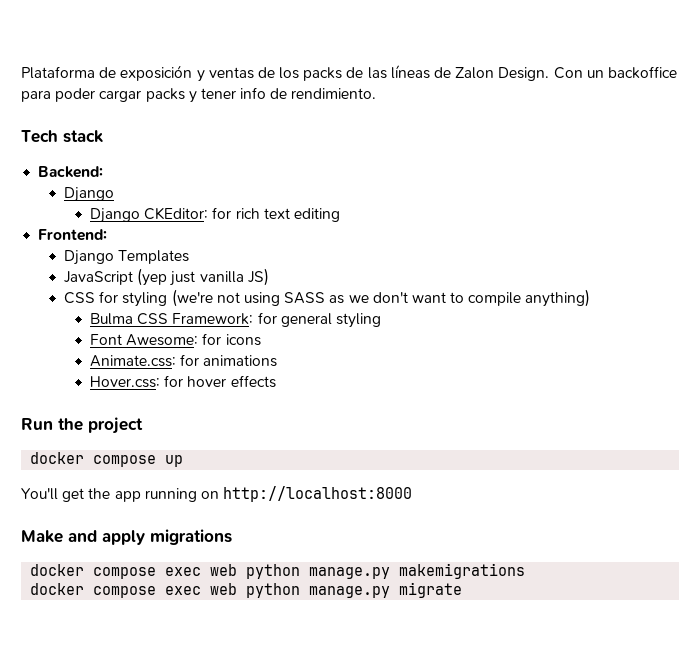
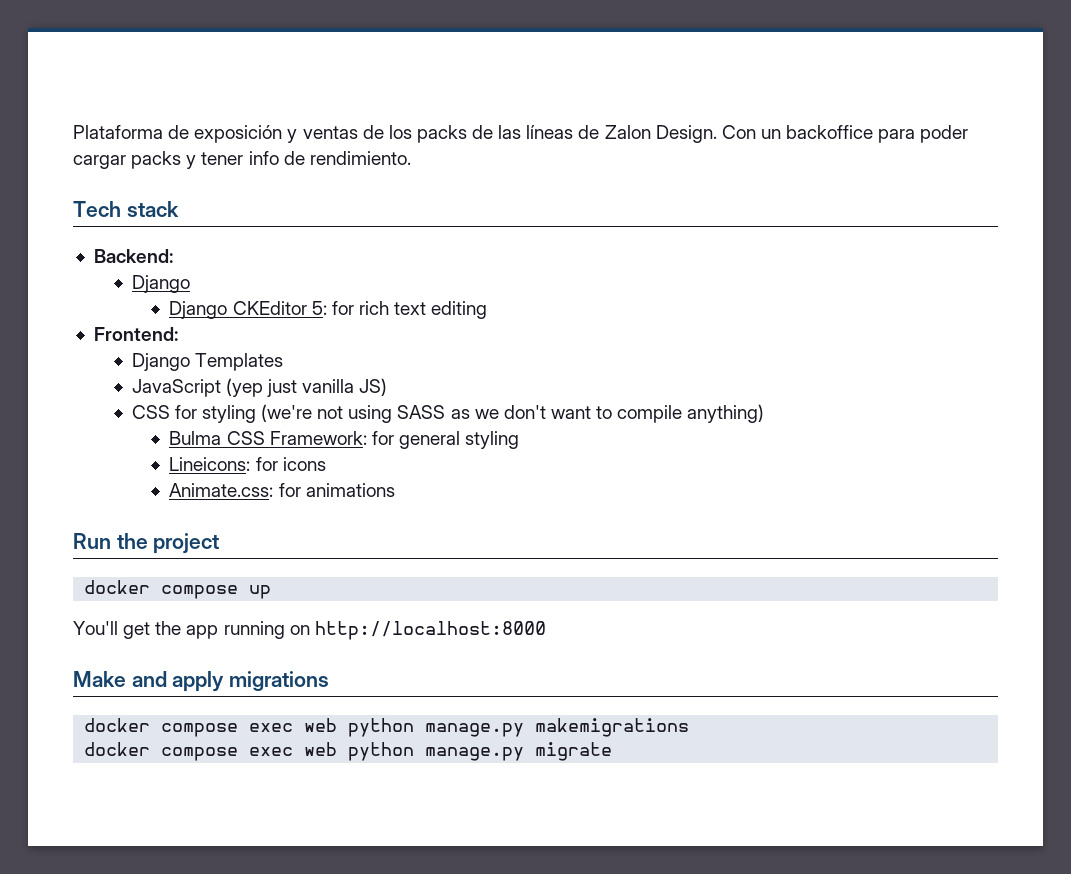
[144,207,209,220] CKEditor: -> [232,301,327,315] CKEditor 5:
[90,334,199,346] Font Awesome: -> [169,457,251,471] Lineicons:
[90,375,276,388] // Hover.css: for hover effects -> (395, 490) none

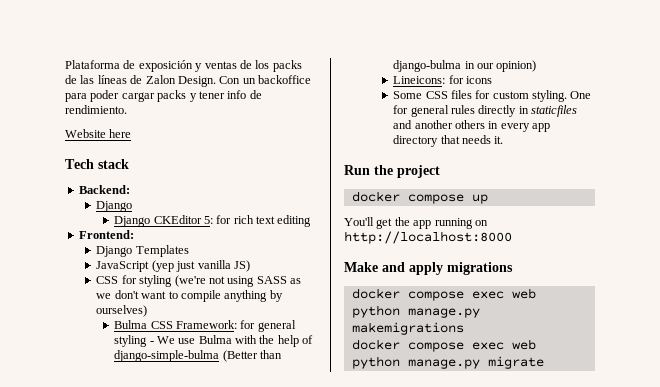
(411, 158) none -> [65,129,132,138] // Website here
[687,404,765,423] anything) -> [224,290,283,302] [96,305,148,317] anything by ourselves)
[169,457,326,471] [169,483,395,497] // Lineicons: for icons // Animate.css: for animations -> [149,335,314,347] [114,350,282,362] [393,60,537,72] [393,75,492,84] [393,90,592,102] [393,105,578,117] [393,120,551,132] [393,135,504,147] - We use Bulma with the help of django-simple-bulma (Better than django-bulma in our opinion) // Lineicons: for icons // Some CSS files for custom styling. One for general rules directly in staticfiles and another others in every app directory that needs it.

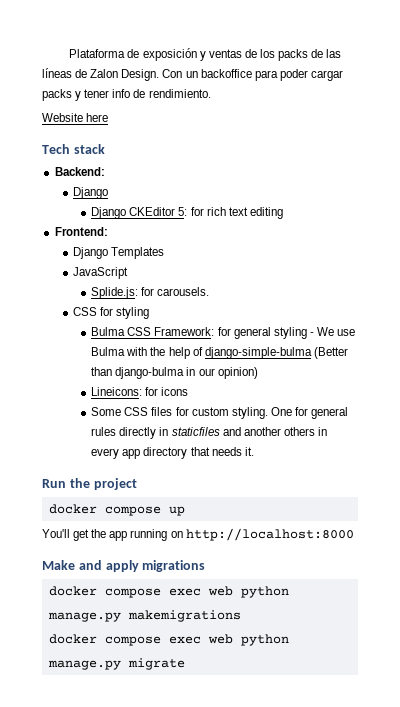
[151,260,250,272] (yep just vanilla JS) -> [91,287,210,299] // Splide.js: for carousels.
[174,275,302,287] [96,290,283,302] [96,305,148,317] (we're not using SASS as we don't want to compile anything by ourselves) -> (150, 313) none

